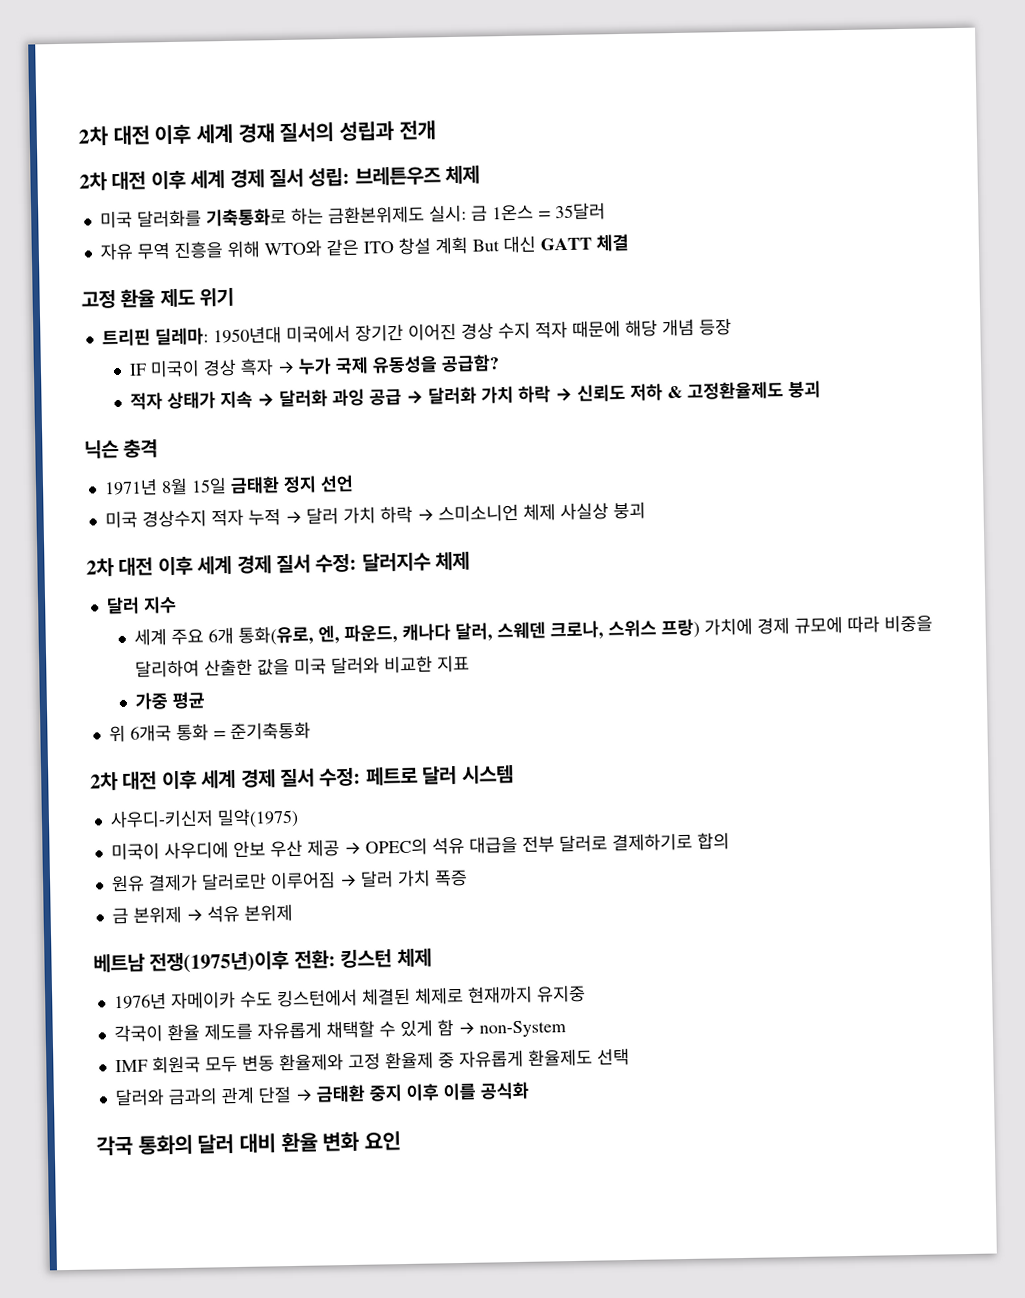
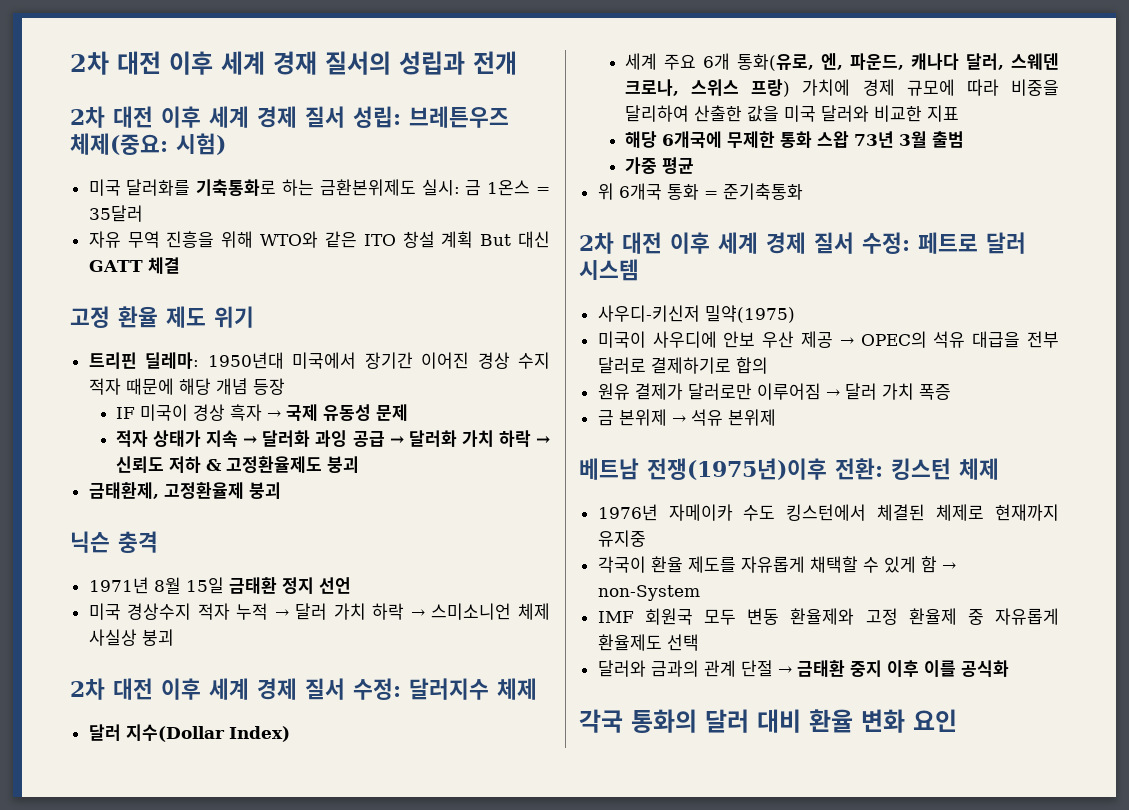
[445,165,481,185] 체제 -> [70,133,226,155] 체제(중요: 시험)
[297,354,500,375] 누가 국제 유동성을 공급함? -> [285,404,408,421] 국제 유동성 문제
(821, 389) none -> [88,482,281,499] // 금태환제, 고정환율제 붕괴
[143,595,177,614] 지수 -> [125,724,290,742] 지수(Dollar Index)
(470, 663) none -> [624,131,964,148] // 해당 6개국에 무제한 통화 스왑 73년 3월 출범

